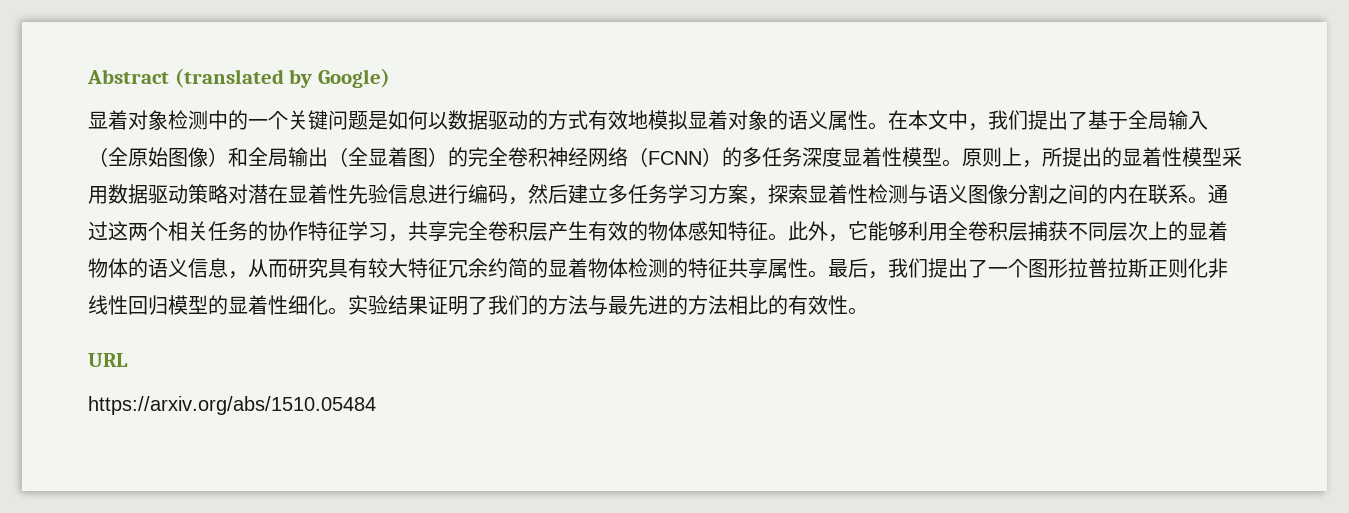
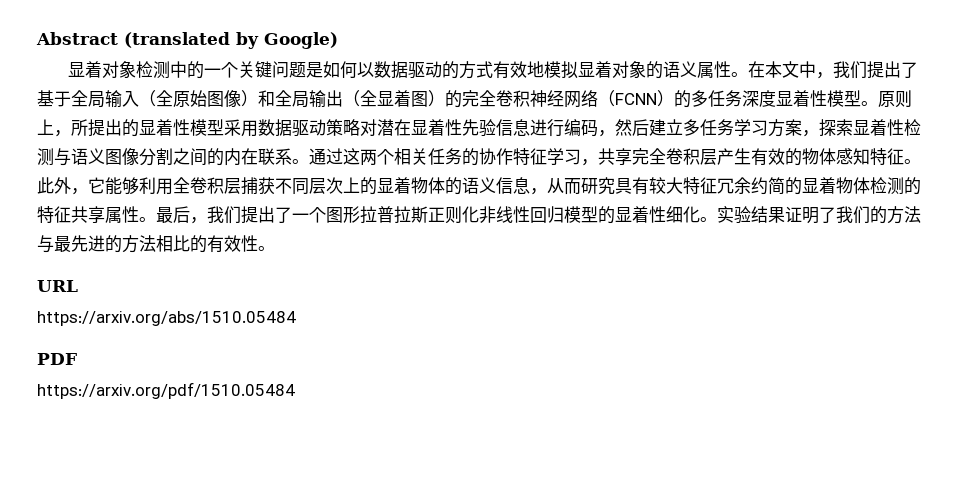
(376, 405) none -> [37,353,77,365] [37,382,295,399] // PDF // https://arxiv.org/pdf/1510.05484

